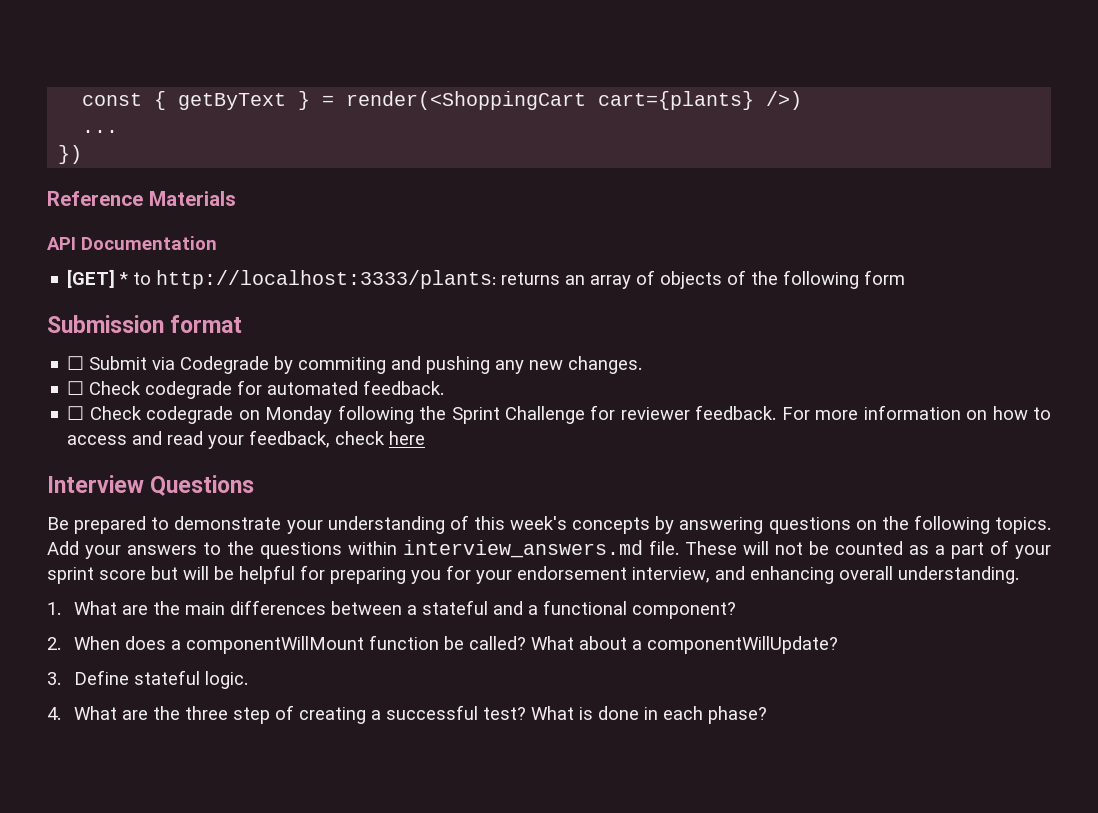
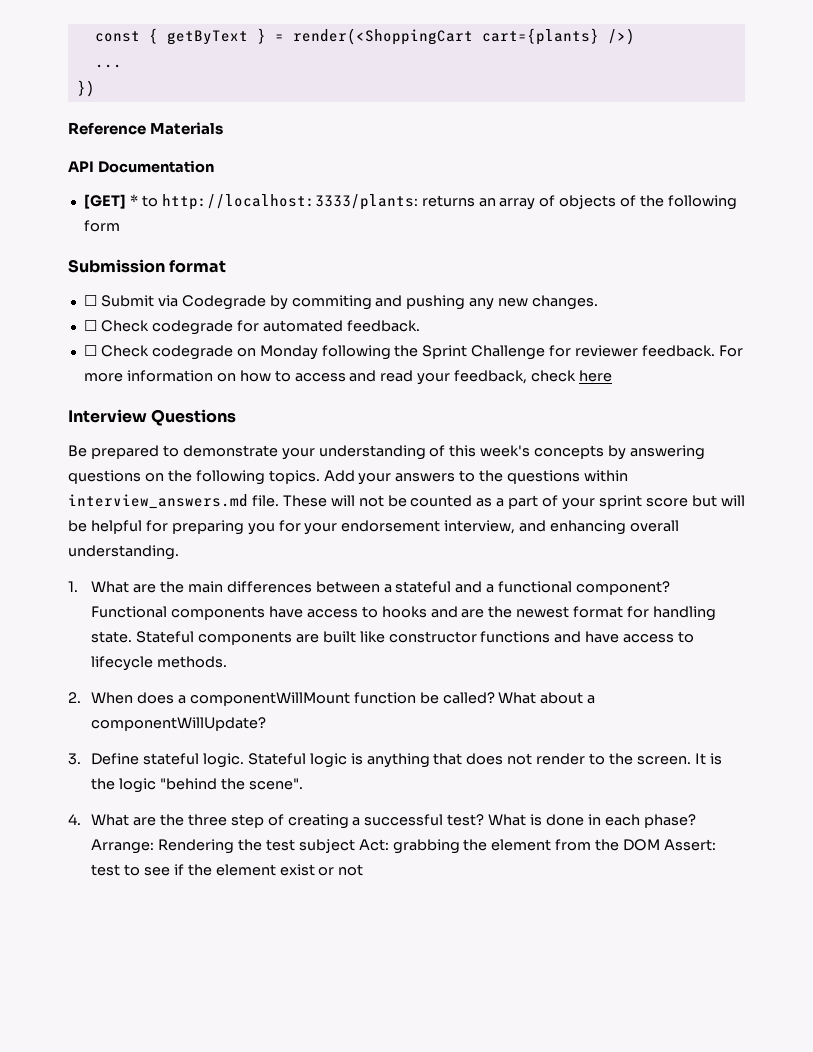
(737, 610) none -> [91,606,717,621] [91,631,695,645] [91,656,227,671] Functional components have access to hooks and are the newest format for handling state. Stateful components are built like constructor functions and have access to lifecycle methods.
(249, 680) none -> [247,753,722,768] [91,778,303,793] Stateful logic is anything that does not render to the screen. It is the logic "behind the scene".
(768, 715) none -> [91,839,717,854] [91,864,364,876] Arrange: Rendering the test subject Act: grabbing the element from the DOM Assert: test to see if the element exist or not

